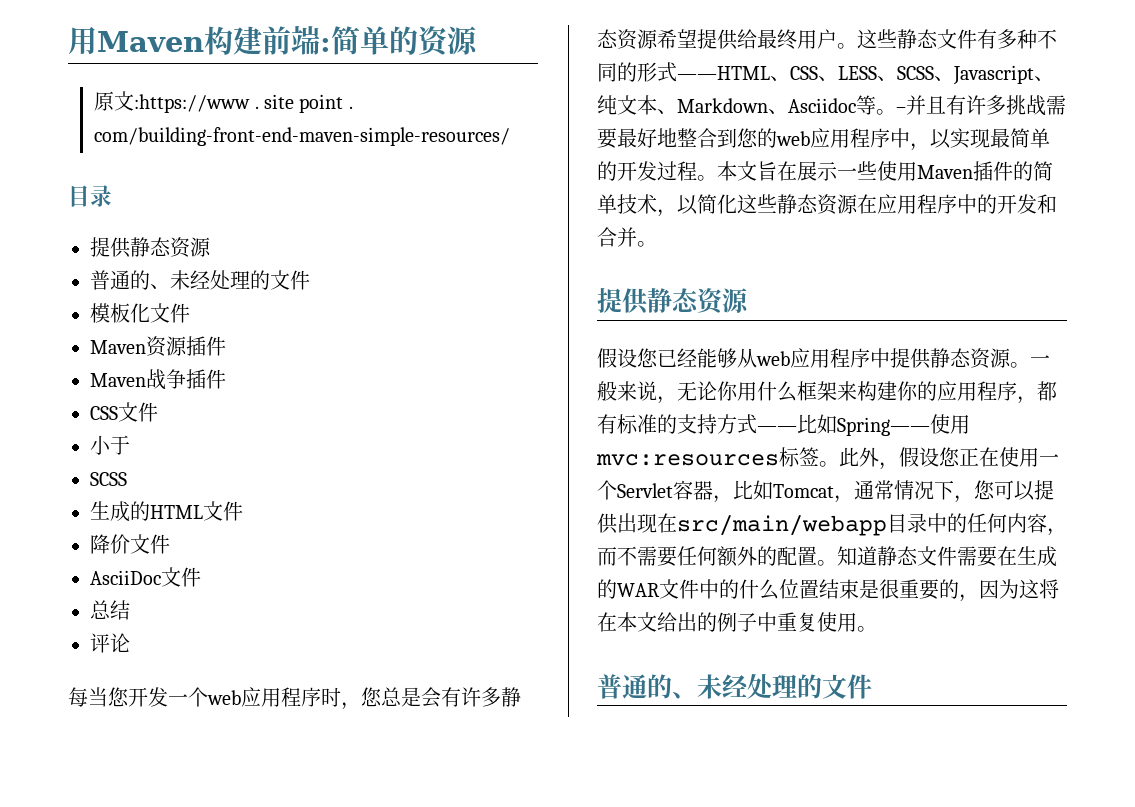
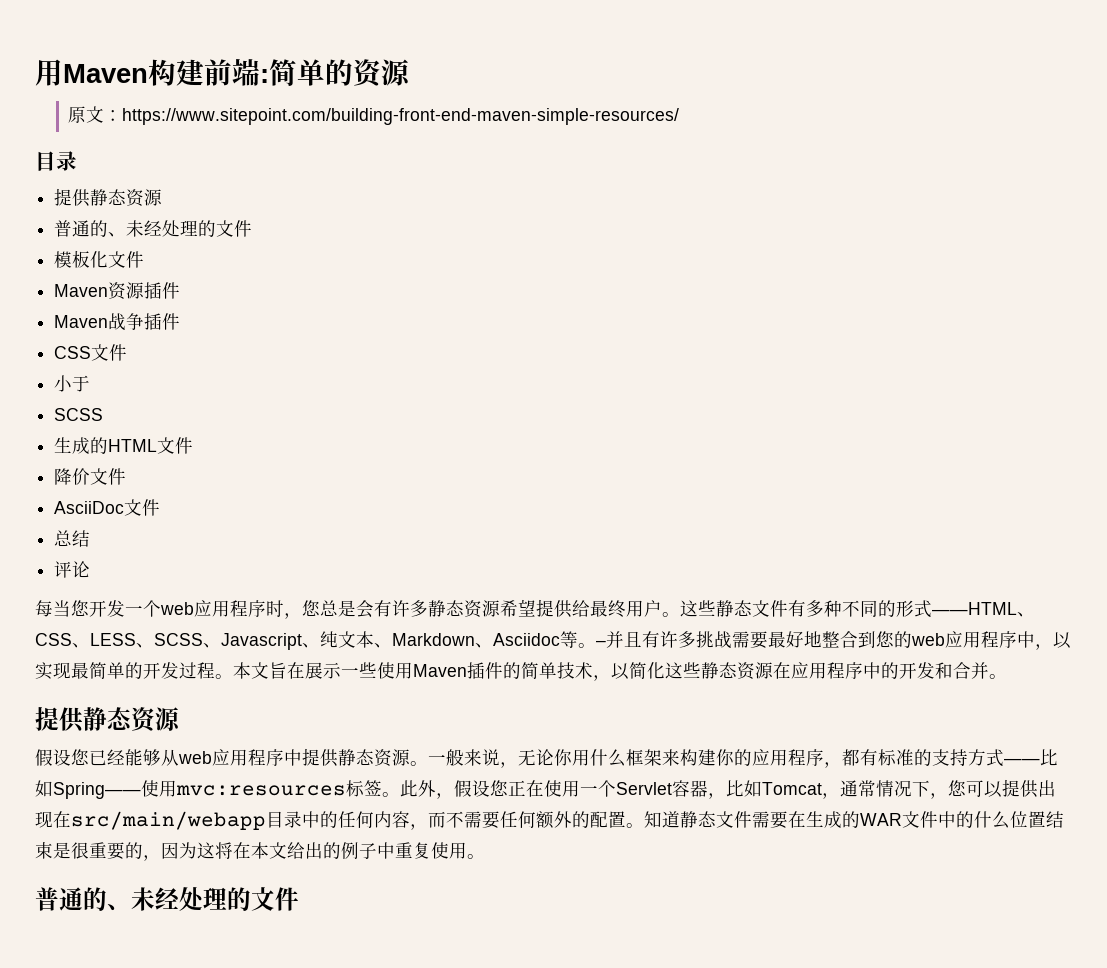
[134,94,353,113] [94,127,511,146] :https://www . site point . com/building-front-end-maven-simple-resources/ -> [104,108,680,125] ：https://www.sitepoint.com/building-front-end-maven-simple-resources/

